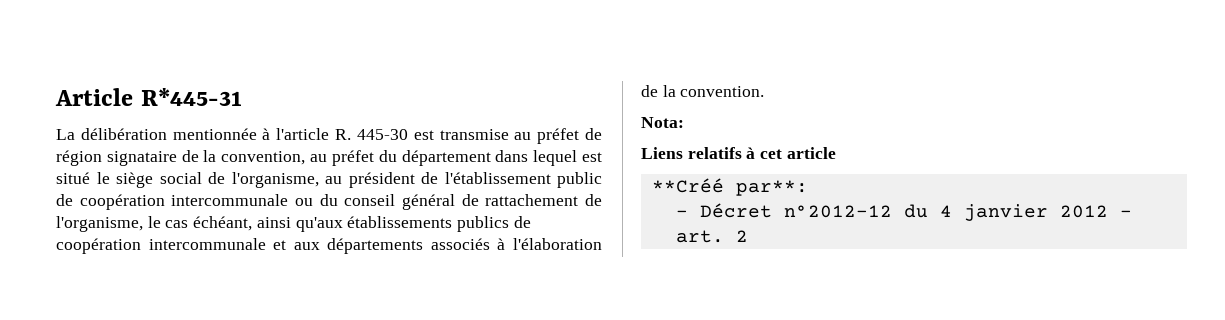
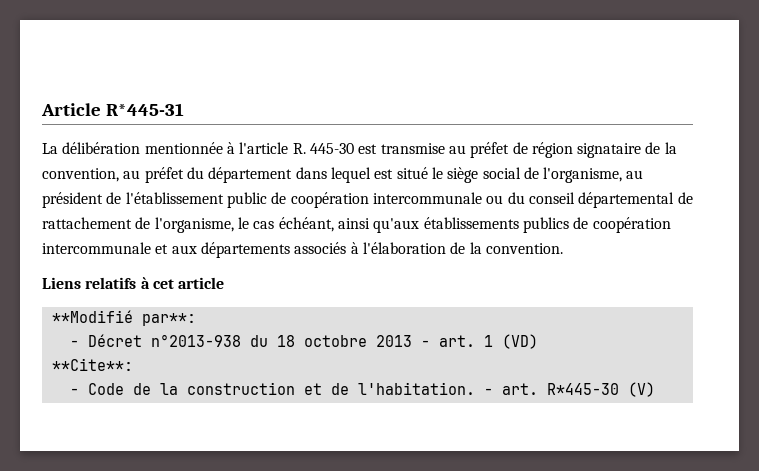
[402,194,456,210] général -> [578,192,675,208] départemental
[641,117,684,128] // Nota: -> (563, 248) none
[651,178,724,193] **Créé -> [51,310,133,323] **Modifié
[783,204,1132,221] [675,230,748,243] n°2012-12 du 4 janvier 2012 - art. 2 -> [150,334,538,349] [51,358,133,371] [69,382,655,397] n°2013-938 du 18 octobre 2013 - art. 1 (VD) // **Cite**: // - Code de la construction et de l'habitation. - art. R*445-30 (V)

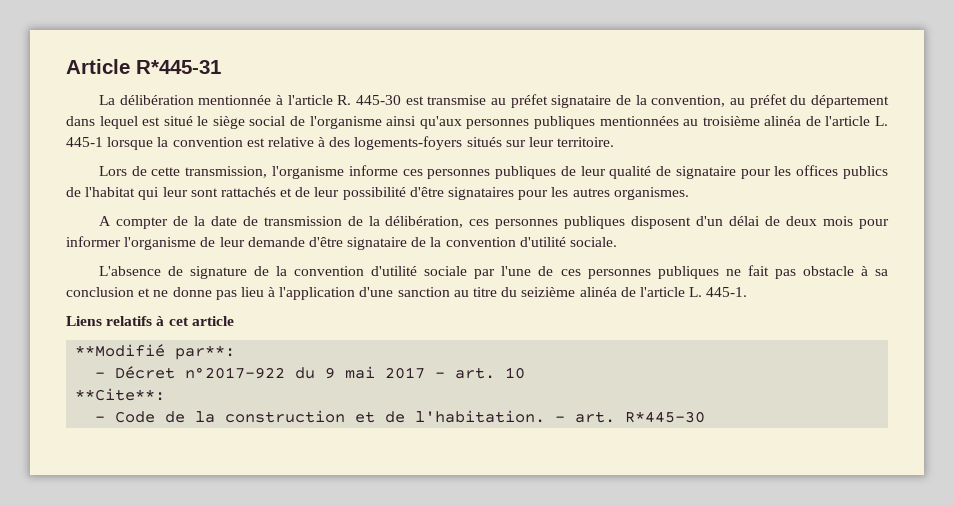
[512,142,573,158] de région -> (548, 101) none
[543,167,644,183] [42,192,693,208] [42,217,671,233] [42,242,563,258] l'organisme, au président de l'établissement public de coopération intercommunale ou du conseil départemental de rattachement de l'organisme, le cas échéant, ainsi qu'aux établissements publics de coopération intercommunale et aux départements associés à l'élaboration de la convention. -> [309,116,888,129] [66,136,615,150] [98,165,889,179] [66,187,689,200] [98,216,890,229] [66,236,618,250] [98,265,888,279] [66,287,748,300] l'organisme ainsi qu'aux personnes publiques mentionnées au troisième alinéa de l'article L. 445-1 lorsque la convention est relative à des logements-foyers situés sur leur territoire. // Lors de cette transmission, l'organisme informe ces personnes publiques de leur qualité de signataire pour les offices publics de l'habitat qui leur sont rattachés et de leur possibilité d'être signataires pour les autres organismes. // A compter de la date de transmission de la délibération, ces personnes publiques disposent d'un délai de deux mois pour informer l'organisme de leur demande d'être signataire de la convention d'utilité sociale. // L'absence de signature de la convention d'utilité sociale par l'une de ces personnes publiques ne fait pas obstacle à sa conclusion et ne donne pas lieu à l'application d'une sanction au titre du seizième alinéa de l'article L. 445-1.
[150,334,538,349] n°2013-938 du 18 octobre 2013 - art. 1 (VD) -> [185,366,526,379] n°2017-922 du 9 mai 2017 - art. 10
[627,382,655,397] (V) -> (706, 417) none

